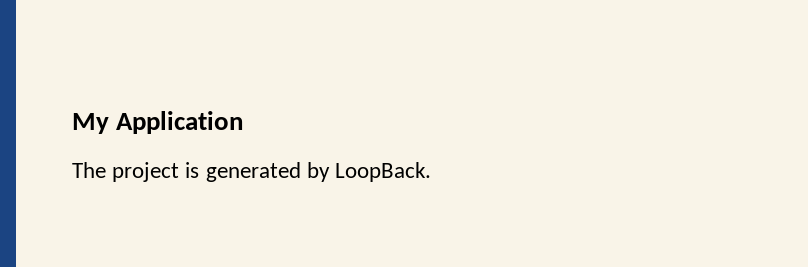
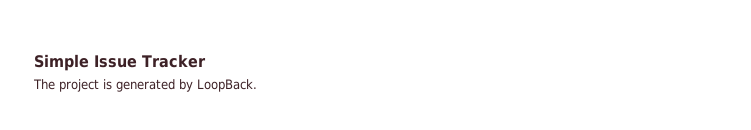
[72,111,244,134] My Application -> [34,54,206,71] Simple Issue Tracker

